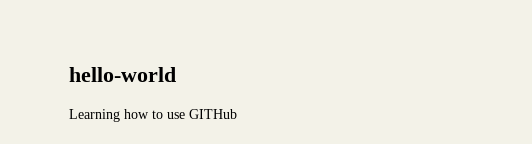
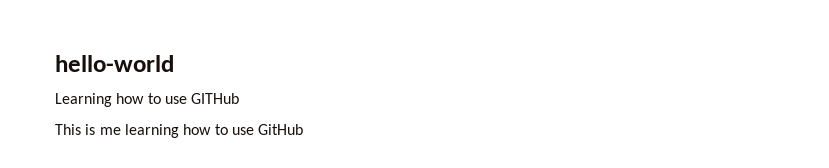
(237, 114) none -> [55,124,304,138] // This is me learning how to use GitHub

